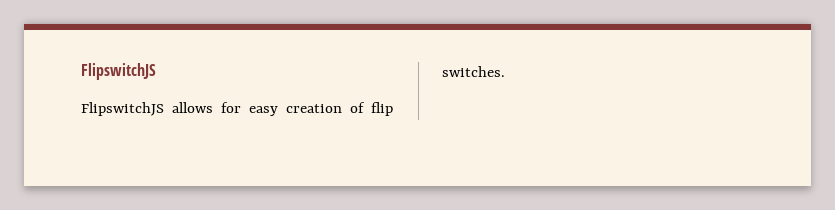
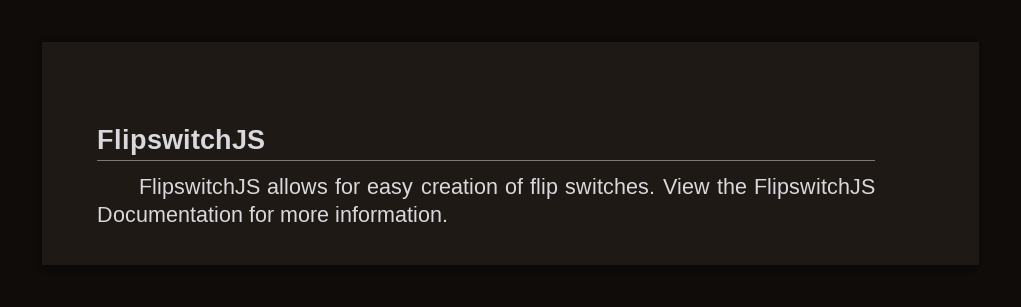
(505, 71) none -> [662,178,875,199] [97,206,448,222] View the FlipswitchJS Documentation for more information.

